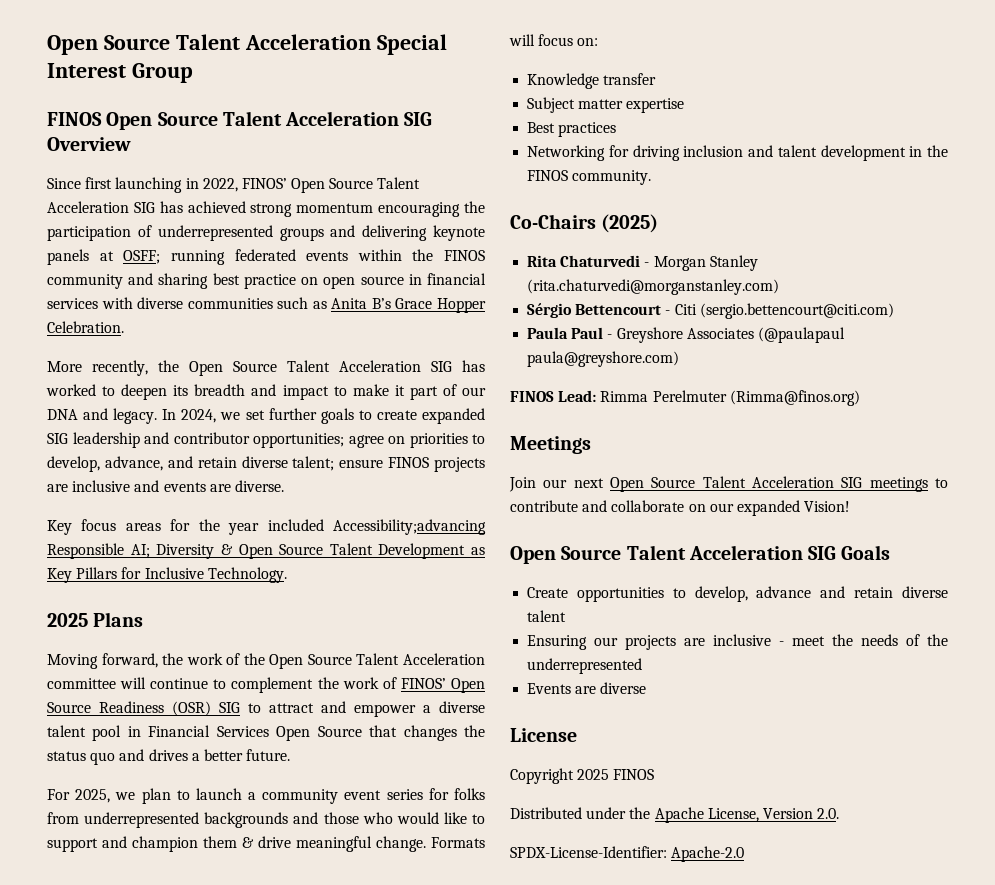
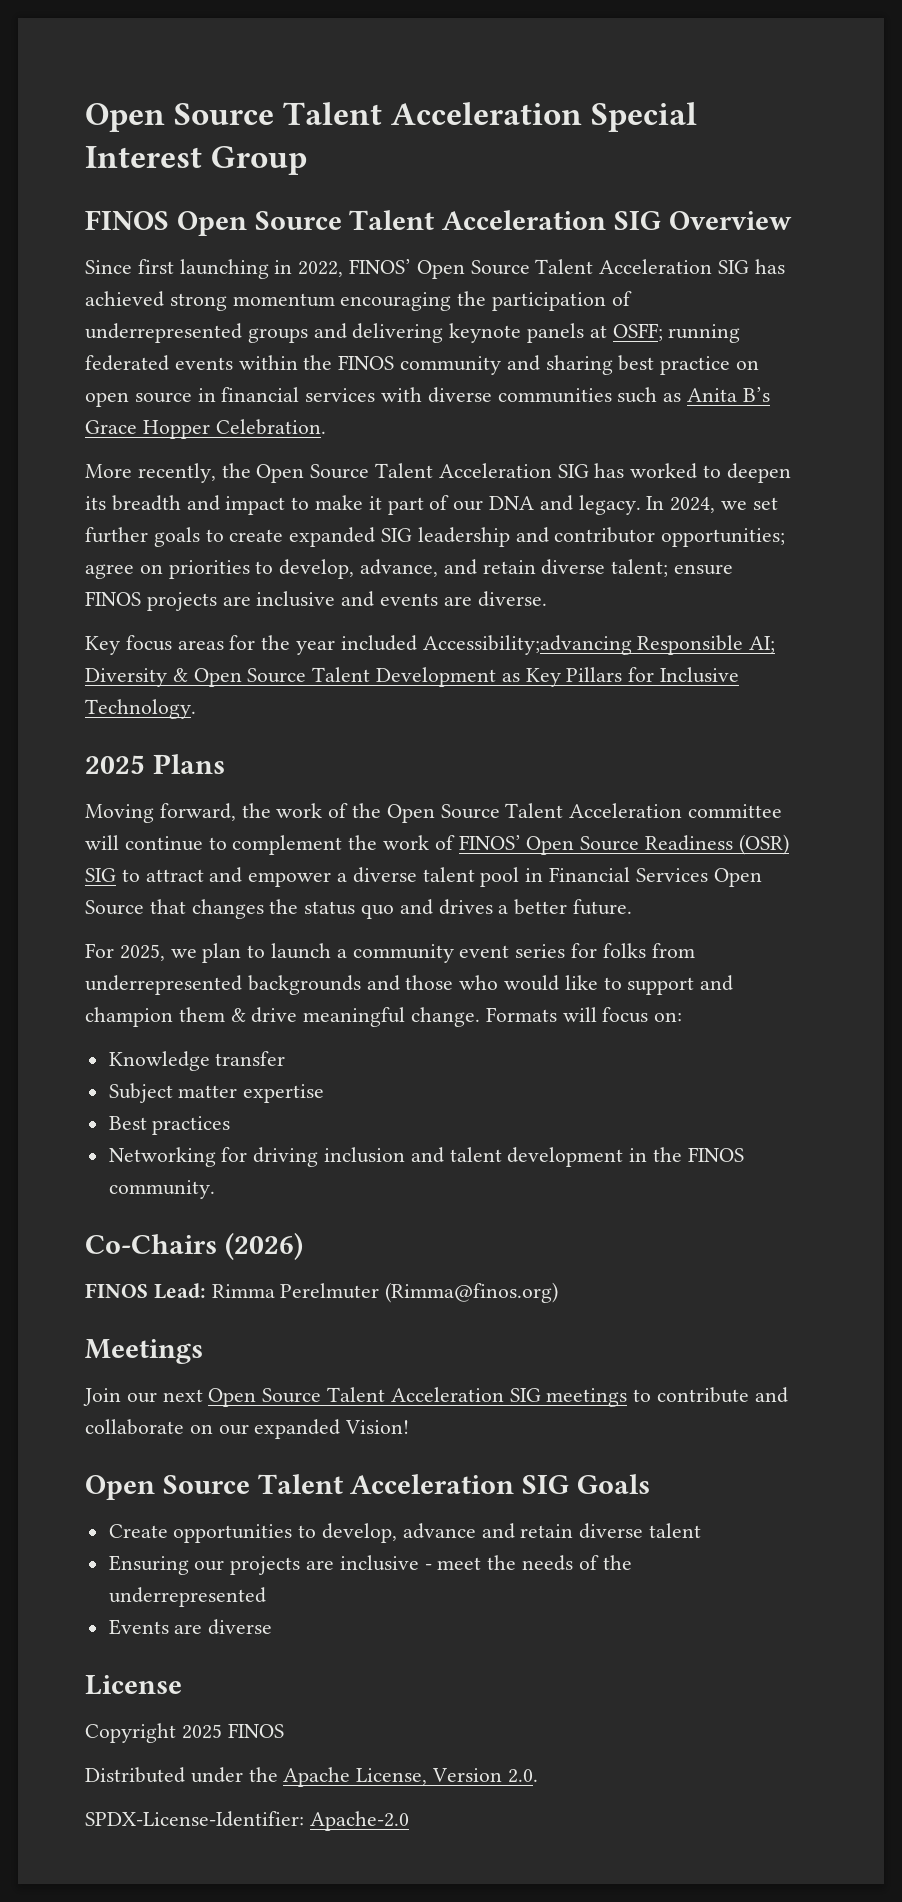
[601,214,659,233] [527,255,758,271] [527,279,780,295] [527,303,894,319] [527,327,845,343] [527,351,680,367] (2025) // Rita Chaturvedi - Morgan Stanley (rita.chaturvedi@morganstanley.com) // Sérgio Bettencourt - Citi (sergio.bettencourt@citi.com) // Paula Paul - Greyshore Associates (@paulapaul paula@greyshore.com) -> [224,1232,303,1260] (2026)

